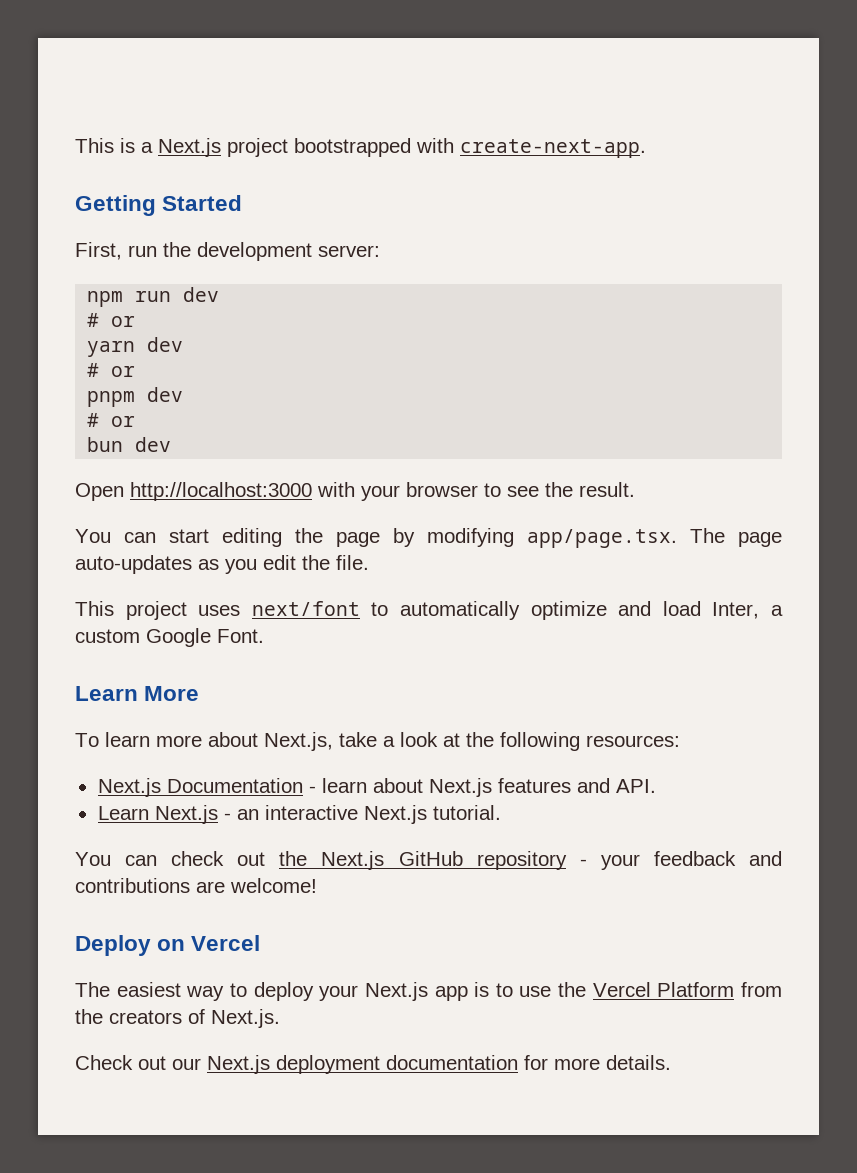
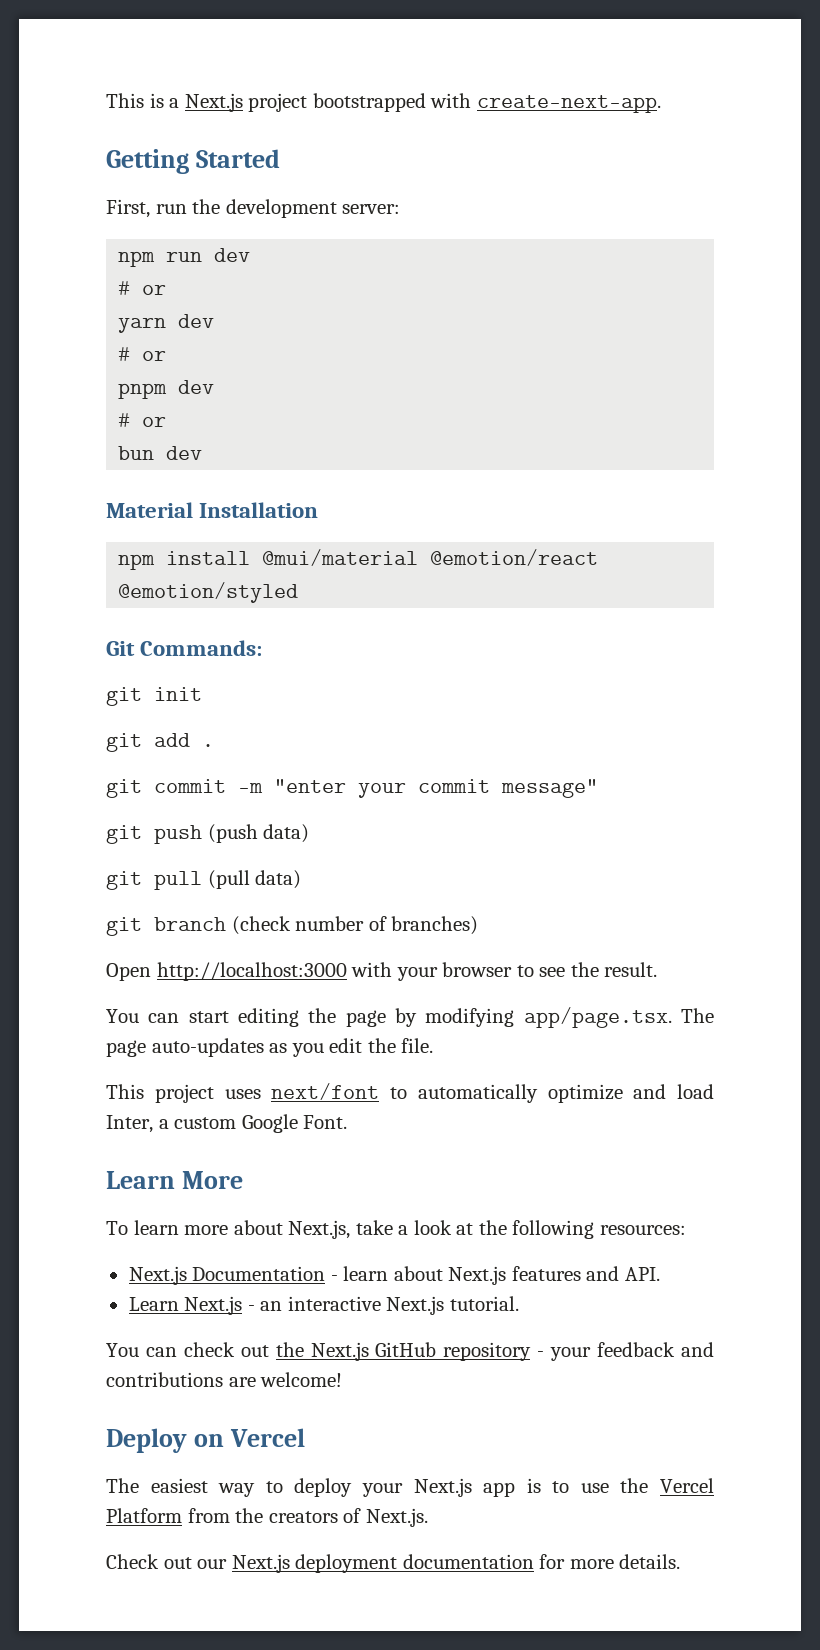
(172, 444) none -> [106,502,319,518] [118,549,599,570] [118,582,299,603] [106,640,263,656] [106,687,202,706] [106,733,214,752] [106,779,598,798] [106,824,310,844] [106,870,302,890] [106,916,479,936] // Material Installation // npm install @mui/material @emotion/react @emotion/styled // Git Commands: // git init // git add . // git commit -m "enter your commit message" // git push (push data) // git pull (pull data) // git branch (check number of branches)

